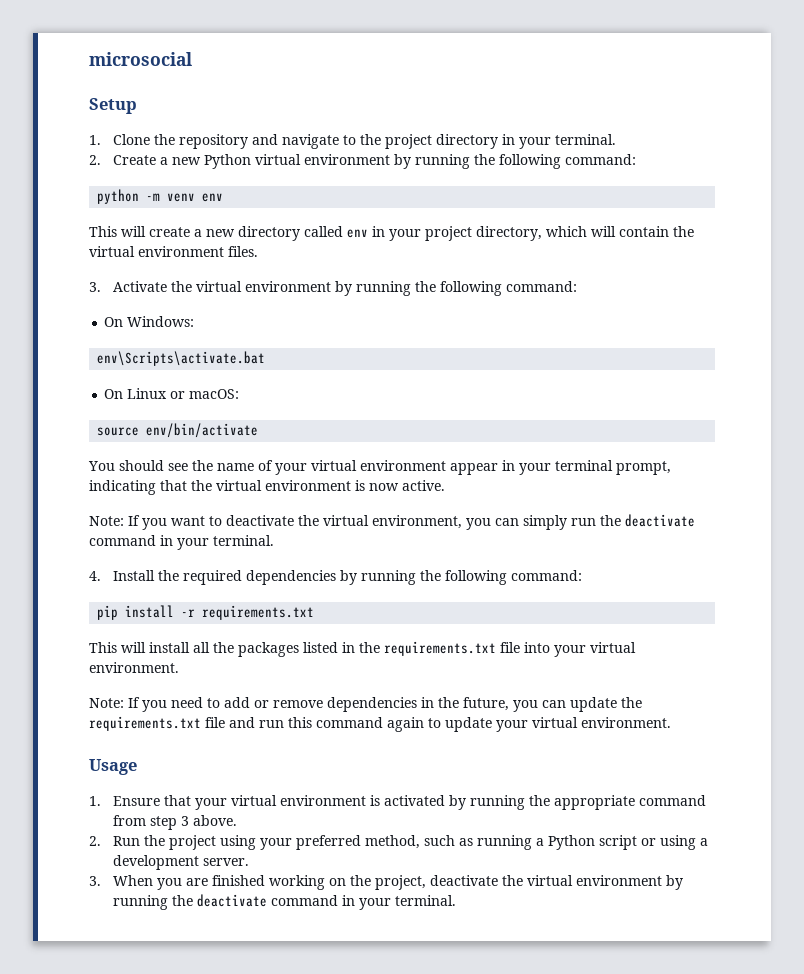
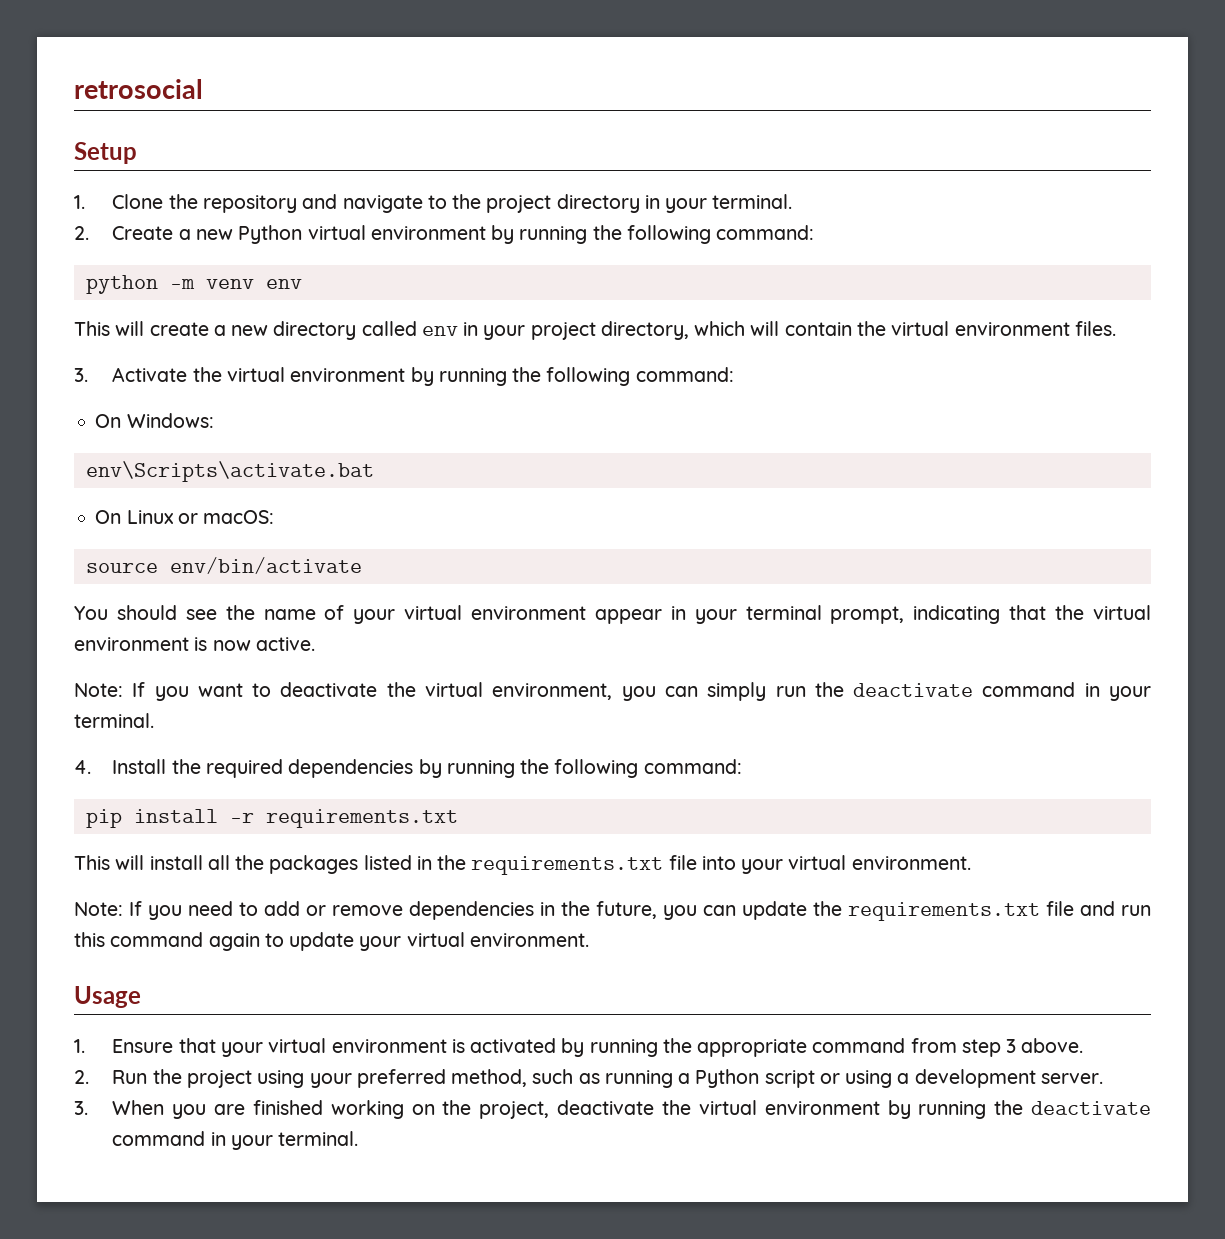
[89,52,192,66] microsocial -> [74,79,203,99] retrosocial

